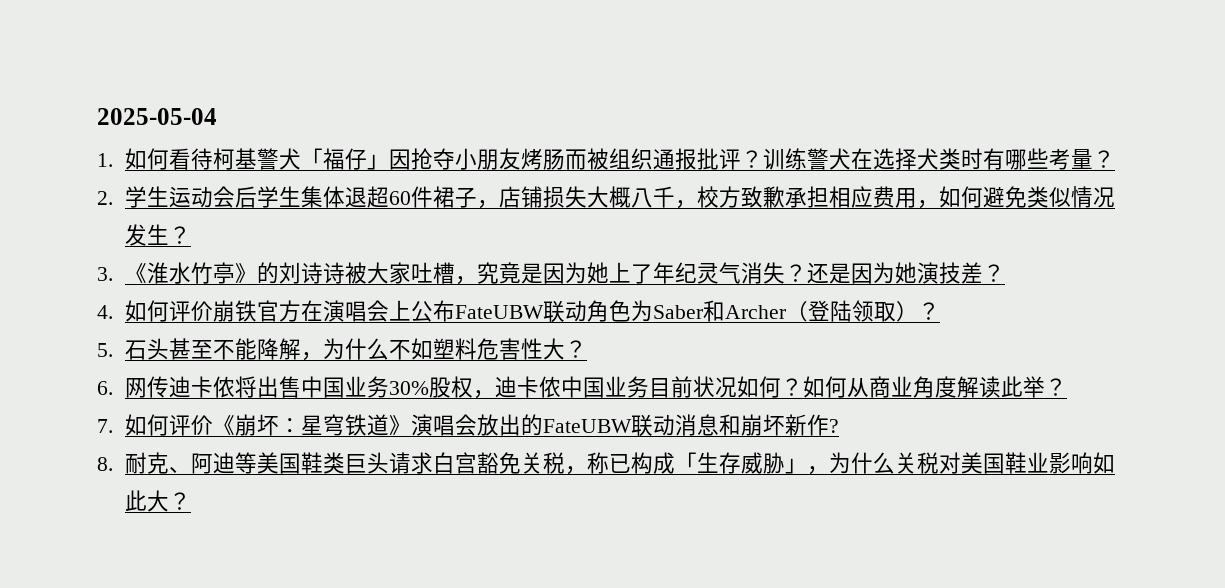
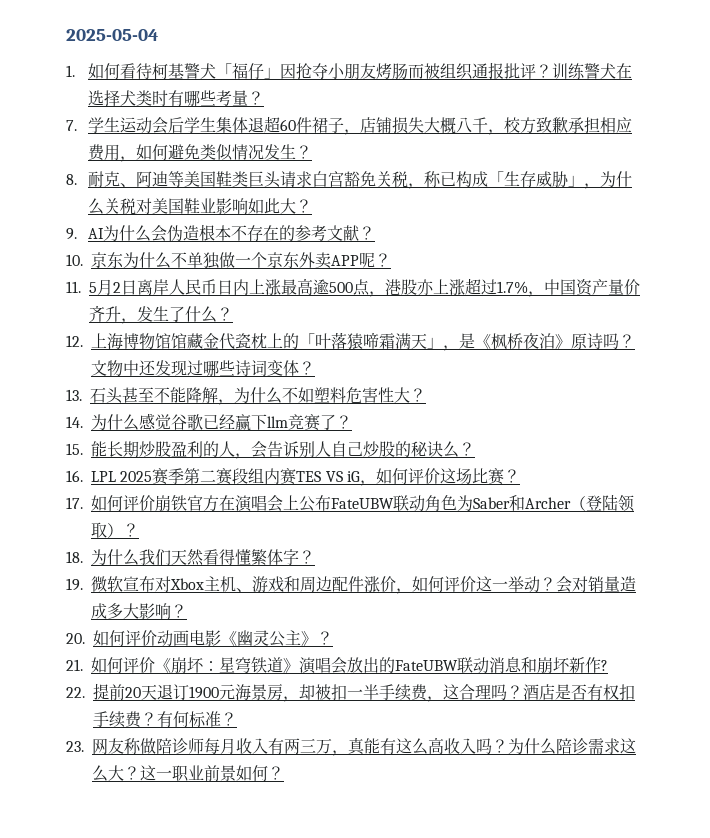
[97,191,113,205] 2. -> [66,120,77,131] 7.
[97,262,1006,285] [97,300,941,323] [97,338,588,361] [97,376,1068,399] [97,414,840,437] // 3.《淮水竹亭》的刘诗诗被大家吐槽，究竟是因为她上了年纪灵气消失？还是因为她演技差？ // 4.如何评价崩铁官方在演唱会上公布FateUBW联动角色为Saber和Archer（登陆领取）？ // 5.石头甚至不能降解，为什么不如塑料危害性大？ // 6.网传迪卡侬将出售中国业务30%股权，迪卡侬中国业务目前状况如何？如何从商业角度解读此举？ // 7.如何评价《崩坏：星穹铁道》演唱会放出的FateUBW联动消息和崩坏新作? -> (312, 152) none
(192, 501) none -> [66,224,375,242] [66,252,391,269] [66,278,640,297] [89,305,233,324] [66,332,635,351] [91,360,315,377] [66,387,426,405] [66,413,352,431] [66,441,475,459] [66,468,520,486] [66,494,635,512] [91,522,139,538] [66,549,315,566] [66,576,636,594] [91,603,187,619] [66,630,333,647] [66,657,608,674] [66,683,635,702] [93,711,237,728] [66,737,636,756] [92,765,284,782] // 9. AI为什么会伪造根本不存在的参考文献？ // 10.京东为什么不单独做一个京东外卖APP呢？ // 11. 5月2日离岸人民币日内上涨最高逾500点，港股亦上涨超过1.7%，中国资产量价齐升，发生了什么？ // 12.上海博物馆馆藏金代瓷枕上的「叶落猿啼霜满天」，是《枫桥夜泊》原诗吗？文物中还发现过哪些诗词变体？ // 13.石头甚至不能降解，为什么不如塑料危害性大？ // 14.为什么感觉谷歌已经赢下llm竞赛了？ // 15.能长期炒股盈利的人，会告诉别人自己炒股的秘诀么？ // 16. LPL 2025赛季第二赛段组内赛TES VS iG，如何评价这场比赛？ // 17.如何评价崩铁官方在演唱会上公布FateUBW联动角色为Saber和Archer（登陆领取）？ // 18.为什么我们天然看得懂繁体字？ // 19.微软宣布对Xbox主机、游戏和周边配件涨价，如何评价这一举动？会对销量造成多大影响？ // 20.如何评价动画电影《幽灵公主》？ // 21.如何评价《崩坏：星穹铁道》演唱会放出的FateUBW联动消息和崩坏新作? // 22.提前20天退订1900元海景房，却被扣一半手续费，这合理吗？酒店是否有权扣手续费？有何标准？ // 23.网友称做陪诊师每月收入有两三万，真能有这么高收入吗？为什么陪诊需求这么大？这一职业前景如何？

